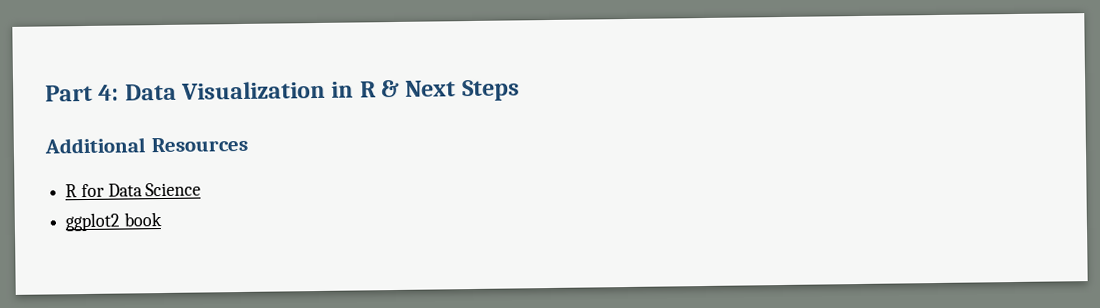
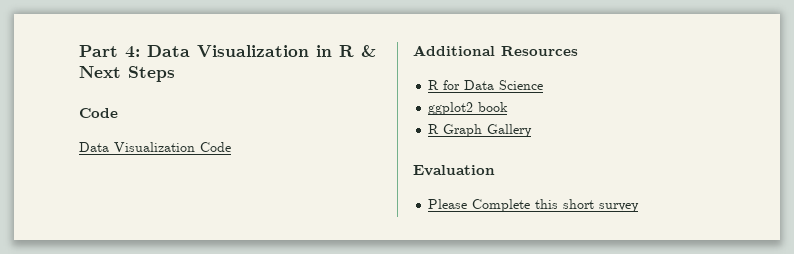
(520, 90) none -> [79,108,118,118] [79,142,231,152] // Code // Data Visualization Code
(162, 219) none -> [428,124,533,137] [413,165,495,176] [428,199,640,212] // R Graph Gallery // Evaluation // Please Complete this short survey

